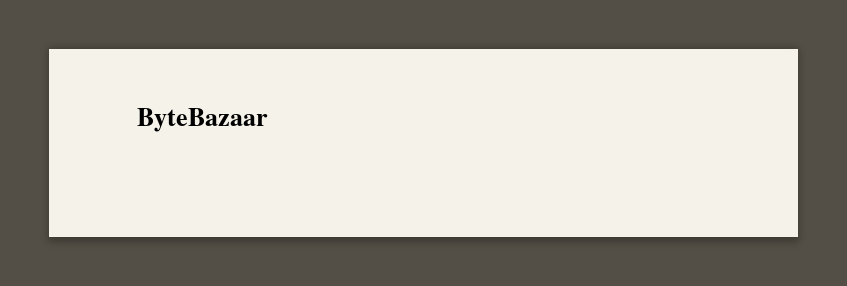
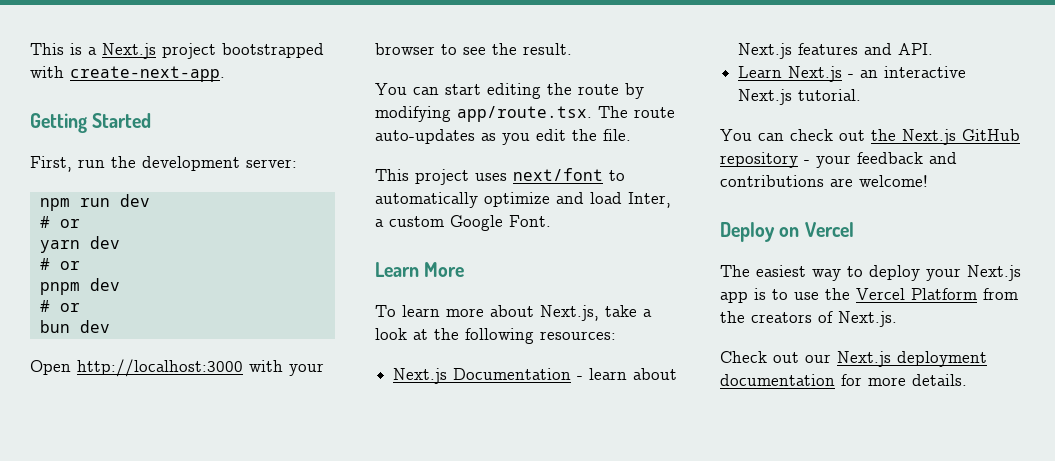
[137,108,268,132] ByteBazaar -> [30,43,324,59] [30,66,225,82] [30,113,152,133] [30,156,297,172] [39,194,150,211] [39,216,80,228] [39,236,120,253] [39,258,80,270] [39,278,120,295] [39,300,80,312] [39,320,110,333] [30,359,324,377] [375,43,572,55] [375,83,644,99] [375,106,675,122] [375,129,631,145] [375,168,625,185] [375,192,671,208] [375,215,551,231] [375,262,465,277] [375,305,652,321] [375,328,616,344] [393,368,678,384] [738,43,934,59] [738,66,967,82] [738,89,862,105] [720,129,1020,145] [720,152,957,168] [720,175,928,187] [720,222,854,242] [720,265,1021,281] [720,288,1018,303] [720,311,897,327] [720,351,987,367] [720,374,967,386] This is a Next.js project bootstrapped with create-next-app. // Getting Started // First, run the development server: // npm run dev // # or // yarn dev // # or // pnpm dev // # or // bun dev // Open http://localhost:3000 with your browser to see the result. // You can start editing the route by modifying app/route.tsx. The route auto-updates as you edit the file. // This project uses next/font to automatically optimize and load Inter, a custom Google Font. // Learn More // To learn more about Next.js, take a look at the following resources: // Next.js Documentation - learn about Next.js features and API. // Learn Next.js - an interactive Next.js tutorial. // You can check out the Next.js GitHub repository - your feedback and contributions are welcome! // Deploy on Vercel // The easiest way to deploy your Next.js app is to use the Vercel Platform from the creators of Next.js. // Check out our Next.js deployment documentation for more details.

